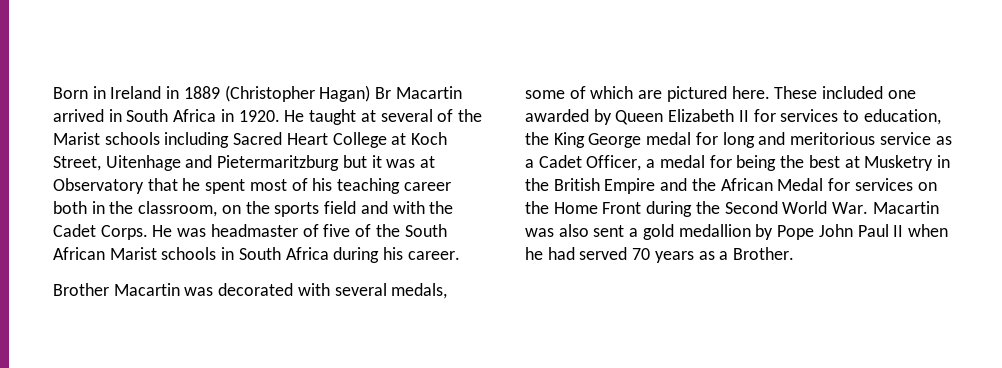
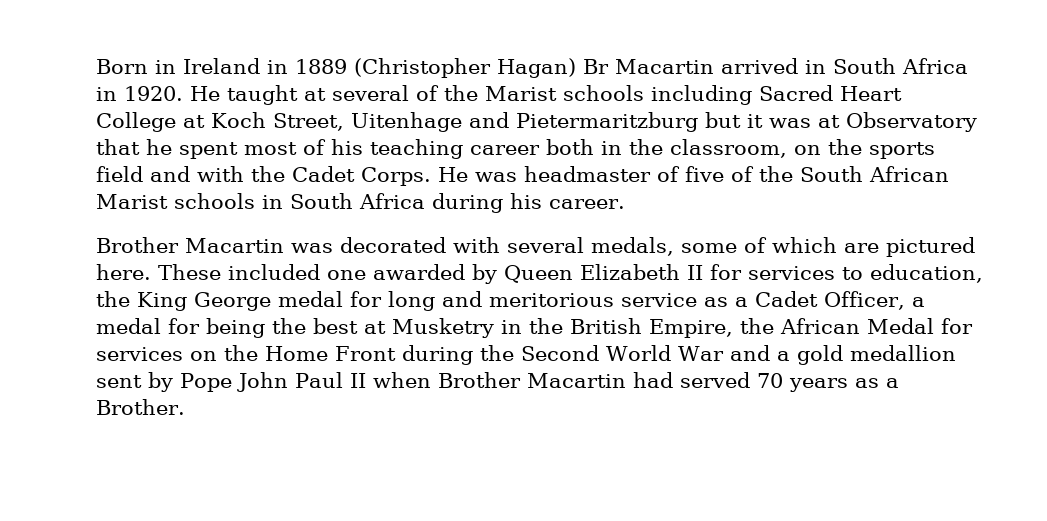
[604,178,688,194] Empire and -> [649,319,733,338] Empire,
[832,201,939,214] [525,224,625,237] War. Macartin was also sent -> [677,345,770,361] War and
(751, 230) none -> [96,375,142,388] sent
[525,247,543,260] he -> [437,372,626,388] Brother Macartin

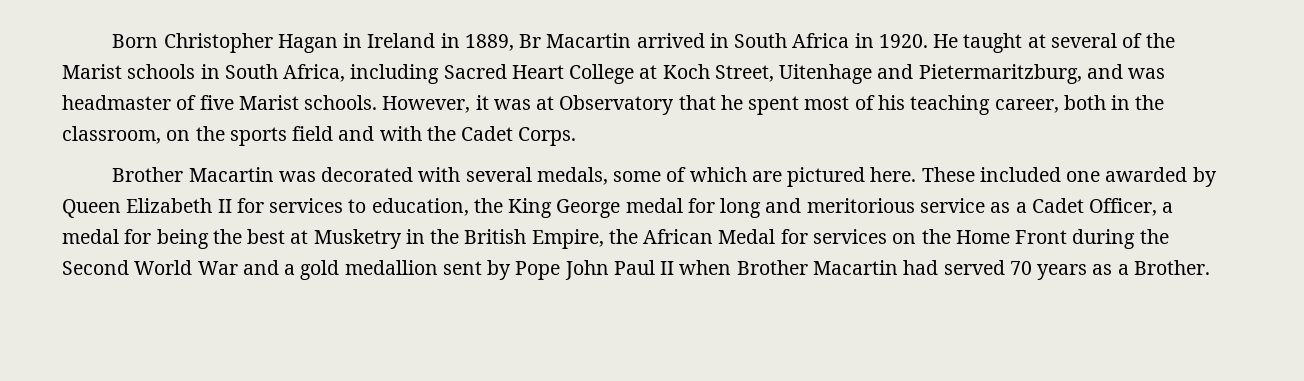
(148, 66) none -> [163,33,338,53] Christopher Hagan
[295,58,576,78] 1889 (Christopher Hagan) -> [464,34,514,51] 1889,
(644, 93) none -> [200,64,346,82] in South Africa,
[516,112,741,132] Pietermaritzburg but -> [918,64,1166,84] [62,95,471,113] Pietermaritzburg, and was headmaster of five Marist schools. However,
[470,145,540,155] career -> [994,99,1059,113] career,
[438,166,949,182] [96,193,625,213] He was headmaster of five of the South African Marist schools in South Africa during his career. -> (577, 136) none

